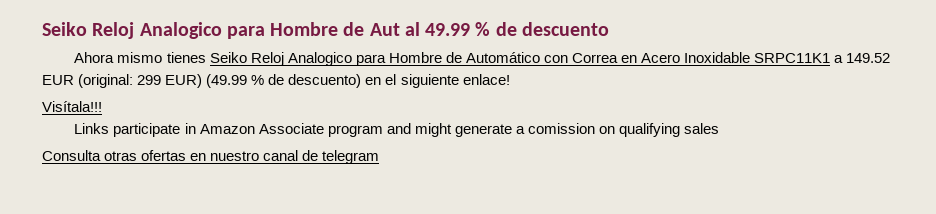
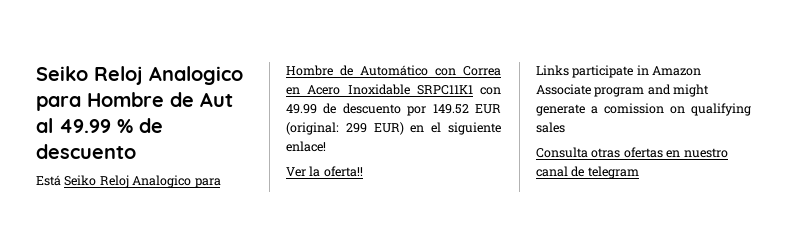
[74,52,206,63] Ahora mismo tienes -> [36,175,61,186] Está
[834,55,844,63] a -> [480,87,501,95] [286,103,427,116] con 49.99 de descuento por
[206,74,362,88] (49.99 % de descuento) -> (404, 128) none
[42,101,102,112] Visítala!!! -> [286,166,363,177] Ver la oferta!!

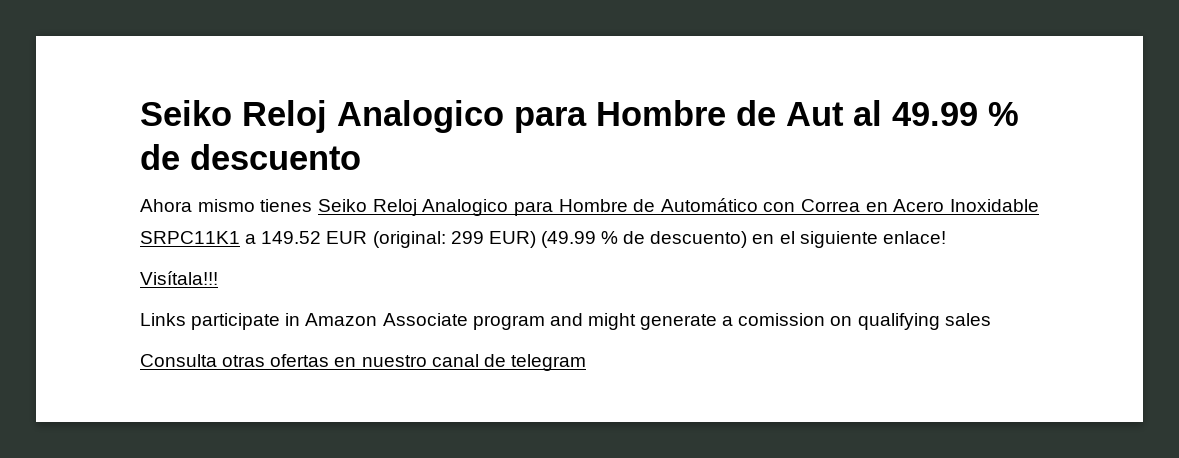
[36,175,61,186] Está -> [140,199,313,212] Ahora mismo tienes
[480,87,501,95] [286,103,427,116] con 49.99 de descuento por -> [245,234,257,244] a
(404, 128) none -> [540,231,748,248] (49.99 % de descuento)
[286,166,363,177] Ver la oferta!! -> [140,271,218,285] Visítala!!!

